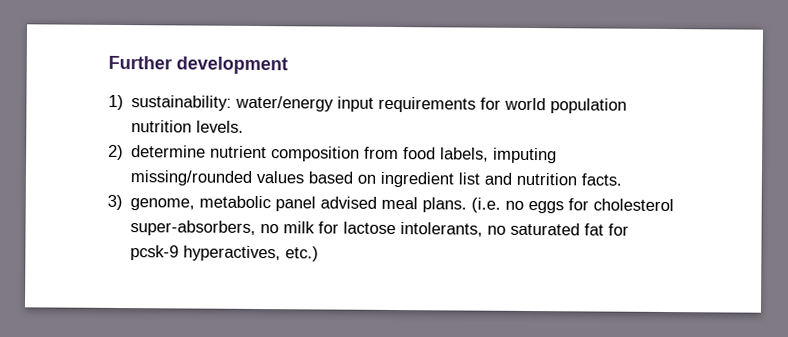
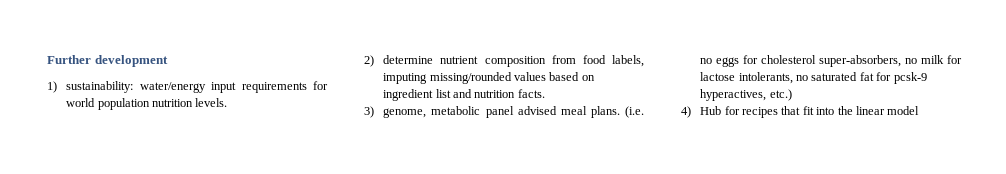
(320, 254) none -> [681,106,920,118] // 4) Hub for recipes that fit into the linear model

